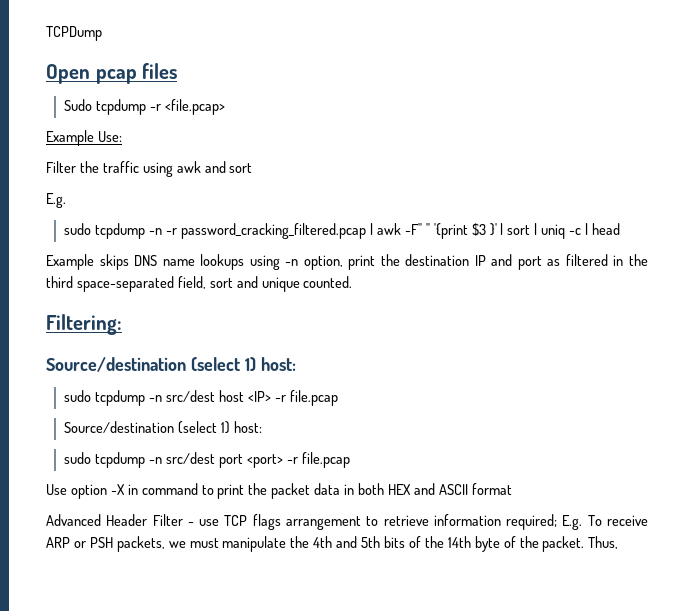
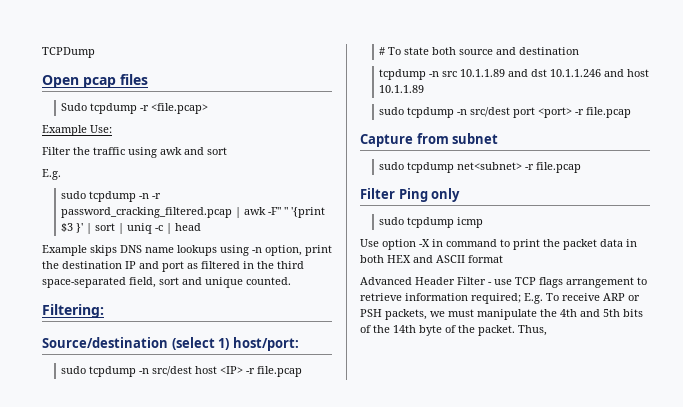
[260,357,296,371] host: -> [232,337,299,351] host/port:
[64,421,263,434] Source/destination (select 1) host: -> [379,47,580,55] [379,69,650,80] [379,85,425,93] # To state both source and destination // tcpdump -n src 10.1.1.89 and dst 10.1.1.246 and host 10.1.1.89
(350, 460) none -> [360,133,499,147] [379,162,582,173] [360,188,461,202] [379,217,484,228] // Capture from subnet // sudo tcpdump net<subnet> -r file.pcap // Filter Ping only // sudo tcpdump icmp

